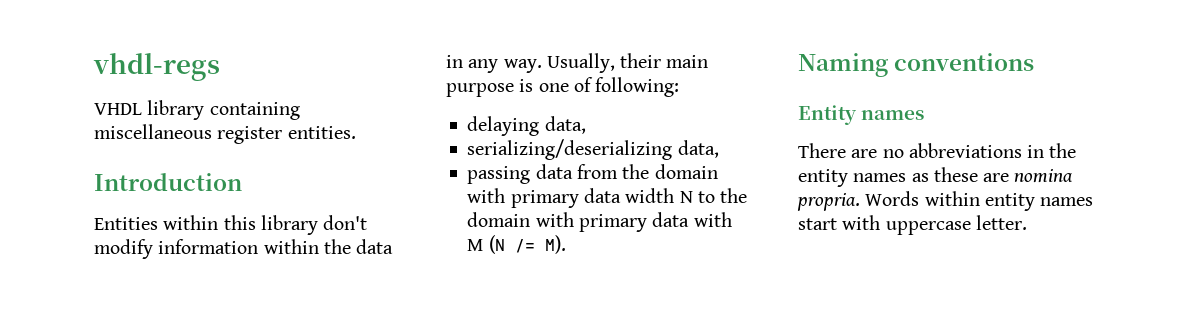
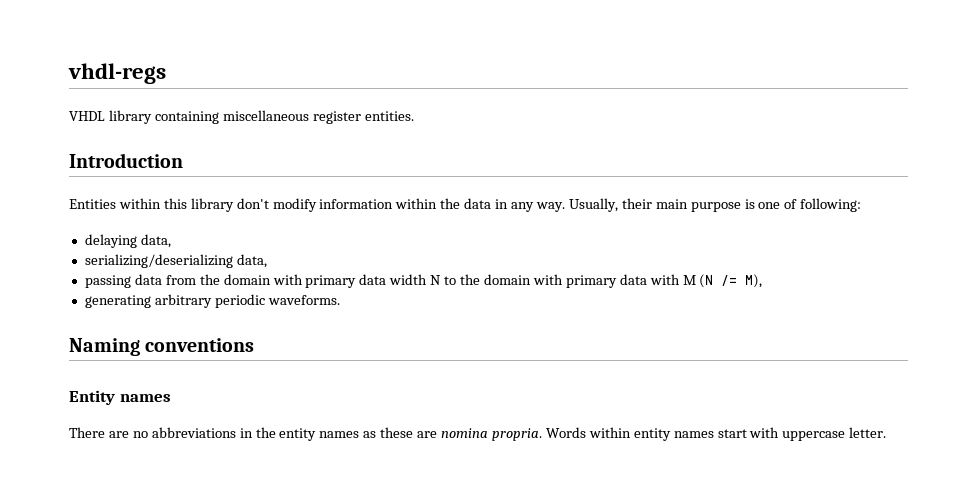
[544,235,566,254] M). -> [745,274,763,288] [84,294,340,308] M), // generating arbitrary periodic waveforms.

